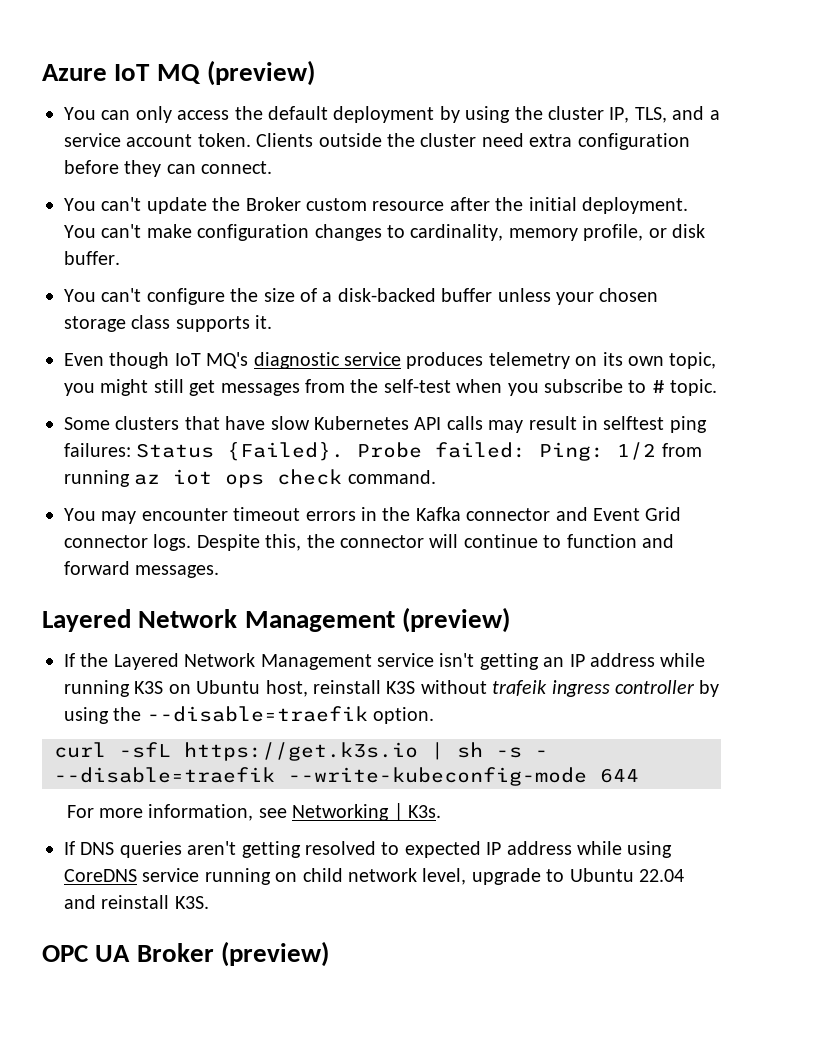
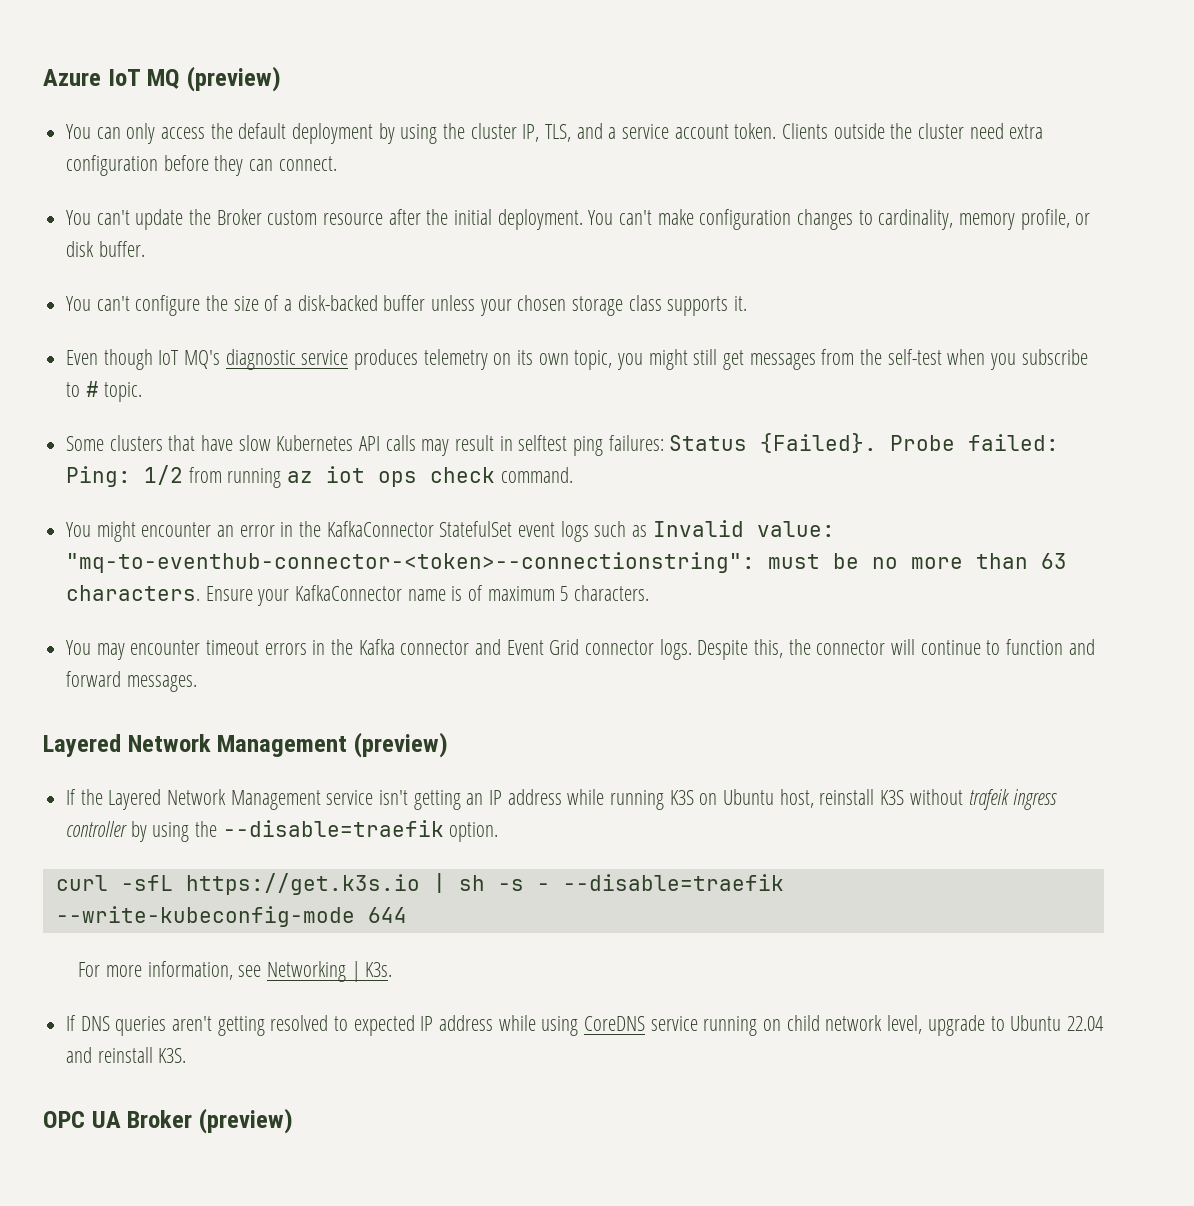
(436, 477) none -> [66,520,835,542] [66,552,1068,573] [66,585,650,606] // You might encounter an error in the KafkaConnector StatefulSet event logs such as Invalid value: "mq-to-eventhub-connector-<token>--connectionstring": must be no more than 63 characters. Ensure your KafkaConnector name is of maximum 5 characters.

